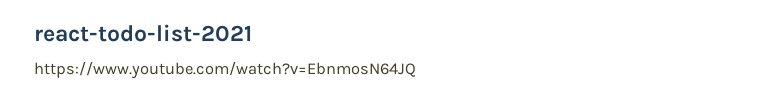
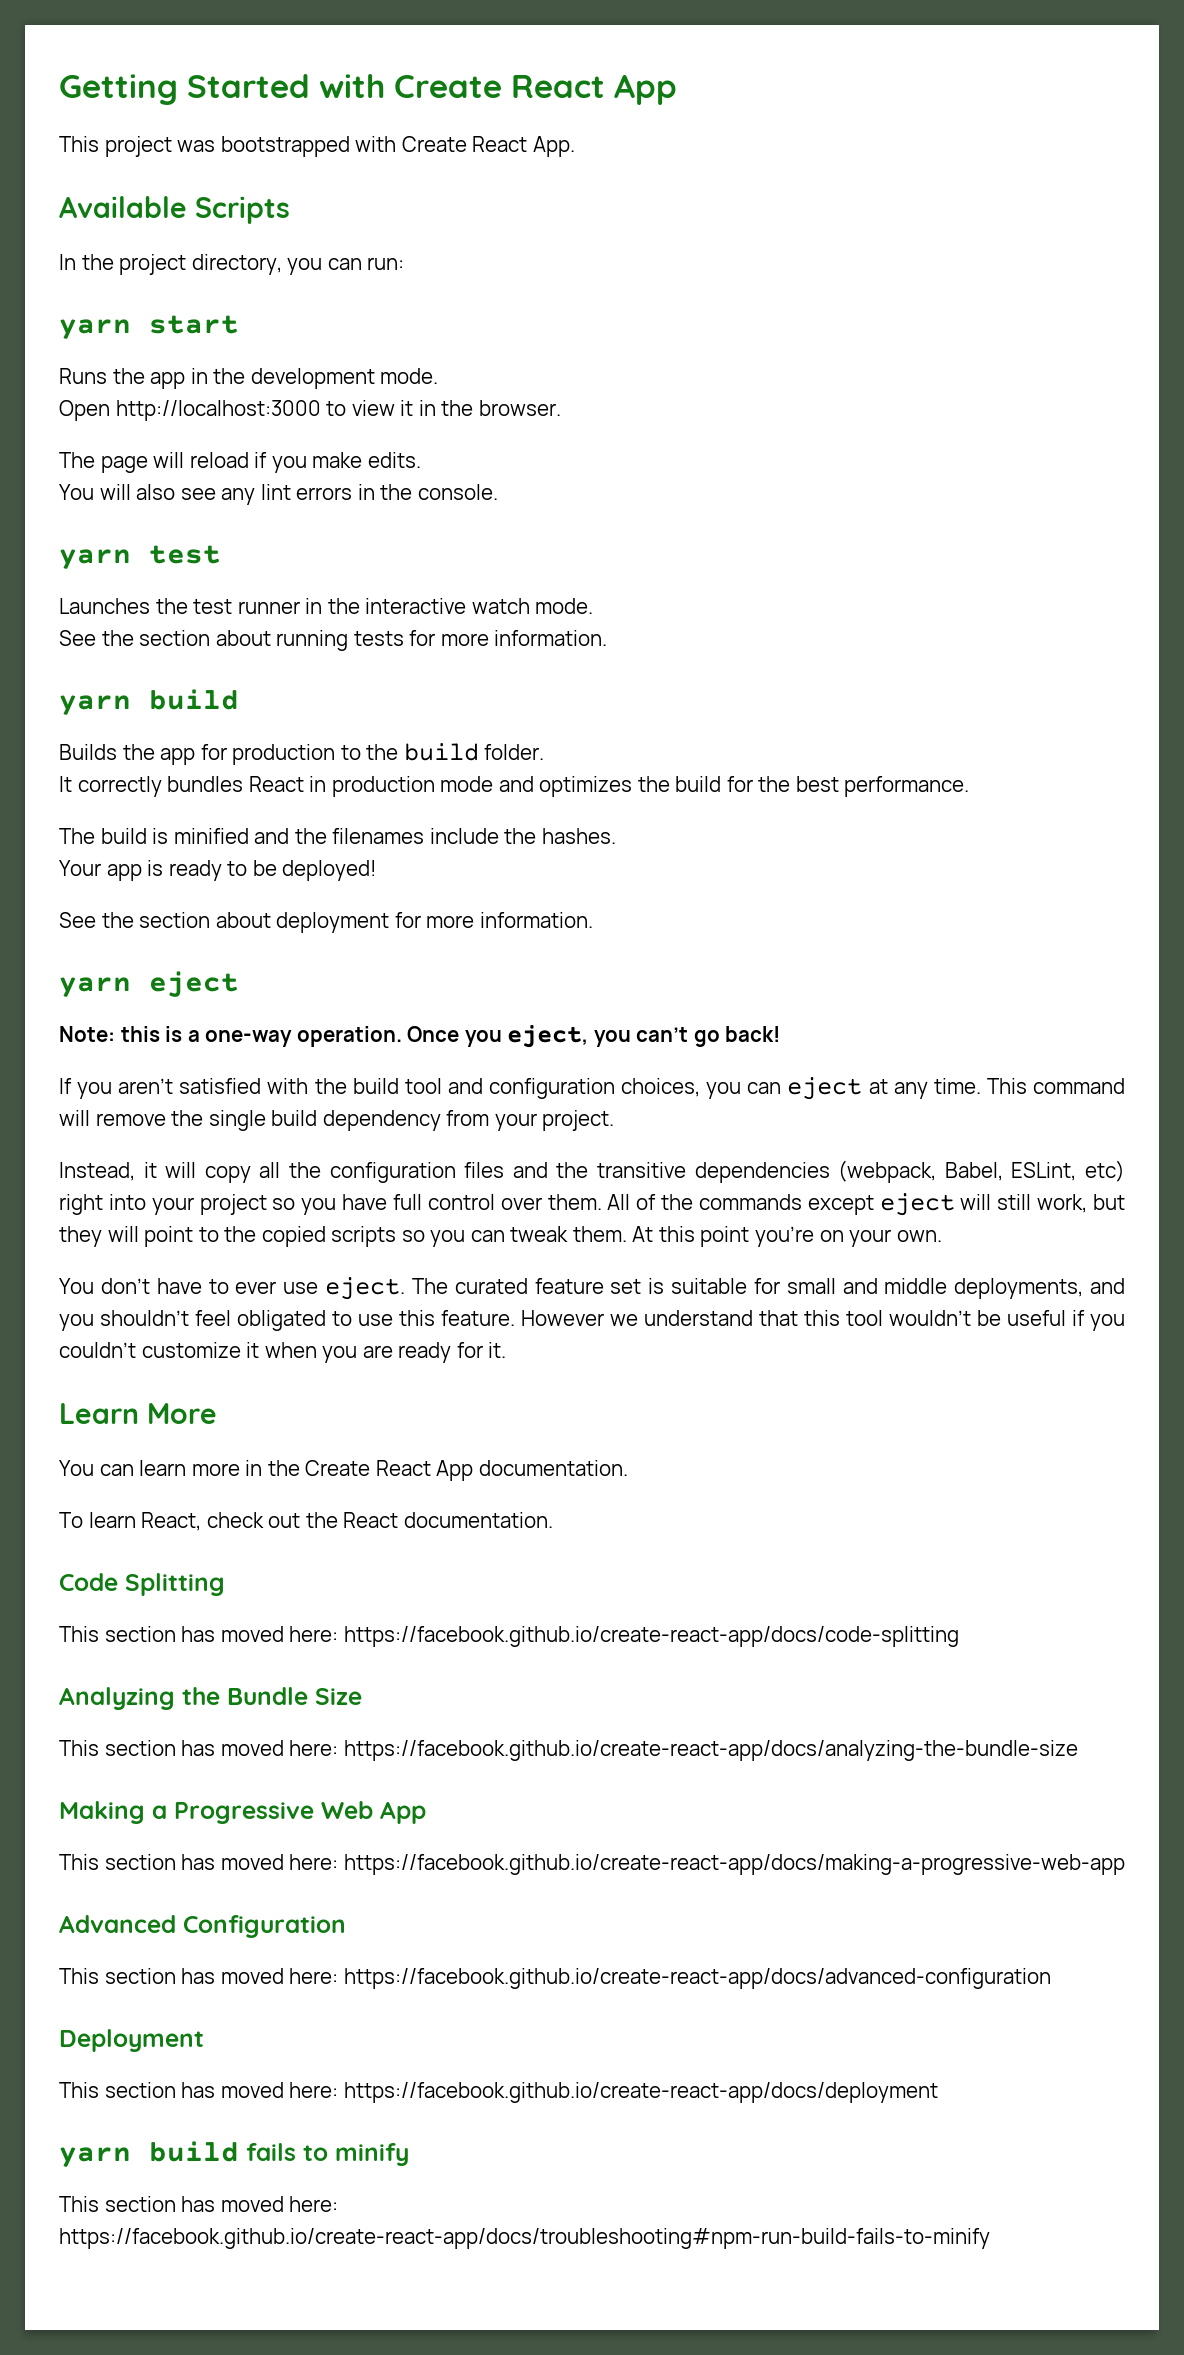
[34,24,252,42] [34,61,416,79] react-todo-list-2021 // https://www.youtube.com/watch?v=EbnmosN64JQ -> [59,74,677,105] [59,136,575,157] [59,196,290,224] [59,254,405,275] [59,315,239,339] [59,368,439,389] [59,400,561,421] [59,452,421,473] [59,484,498,505] [59,545,221,569] [59,598,594,614] [59,630,608,651] [59,689,239,715] [59,743,545,765] [59,776,970,797] [59,828,616,844] [59,860,377,881] [59,912,593,933] [59,971,239,997] [59,1025,781,1048] [59,1077,1125,1100] [59,1110,615,1131] [59,1160,1126,1183] [59,1193,1126,1216] [59,1226,942,1247] [59,1277,1126,1300] [59,1310,1125,1331] [59,1342,507,1363] [59,1403,217,1424] [59,1460,628,1481] [59,1512,553,1531] [59,1573,225,1596] [59,1626,959,1647] [59,1687,362,1710] [59,1740,1078,1761] [59,1801,426,1824] [59,1854,1125,1875] [59,1915,346,1938] [59,1968,1051,1989] [59,2029,204,2052] [59,2082,938,2103] [59,2141,409,2167] [59,2196,339,2212] [59,2228,990,2249] Getting Started with Create React App // This project was bootstrapped with Create React App. // Available Scripts // In the project directory, you can run: // yarn start // Runs the app in the development mode. // Open http://localhost:3000 to view it in the browser. // The page will reload if you make edits. // You will also see any lint errors in the console. // yarn test // Launches the test runner in the interactive watch mode. // See the section about running tests for more information. // yarn build // Builds the app for production to the build folder. // It correctly bundles React in production mode and optimizes the build for the best performance. // The build is minified and the filenames include the hashes. // Your app is ready to be deployed! // See the section about deployment for more information. // yarn eject // Note: this is a one-way operation. Once you eject, you can’t go back! // If you aren’t satisfied with the build tool and configuration choices, you can eject at any time. This command will remove the single build dependency from your project. // Instead, it will copy all the configuration files and the transitive dependencies (webpack, Babel, ESLint, etc) right into your project so you have full control over them. All of the commands except eject will still work, but they will point to the copied scripts so you can tweak them. At this point you’re on your own. // You don’t have to ever use eject. The curated feature set is suitable for small and middle deployments, and you shouldn’t feel obligated to use this feature. However we understand that this tool wouldn’t be useful if you couldn’t customize it when you are ready for it. // Learn More // You can learn more in the Create React App documentation. // To learn React, check out the React documentation. // Code Splitting // This section has moved here: https://facebook.github.io/create-react-app/docs/code-splitting // Analyzing the Bundle Size // This section has moved here: https://facebook.github.io/create-react-app/docs/analyzing-the-bundle-size // Making a Progressive Web App // This section has moved here: https://facebook.github.io/create-react-app/docs/making-a-progressive-web-app // Advanced Configuration // This section has moved here: https://facebook.github.io/create-react-app/docs/advanced-configuration // Deployment // This section has moved here: https://facebook.github.io/create-react-app/docs/deployment // yarn build fails to minify // This section has moved here: https://facebook.github.io/create-react-app/docs/troubleshooting#npm-run-build-fails-to-minify

